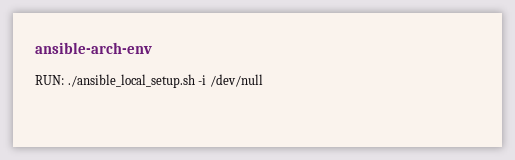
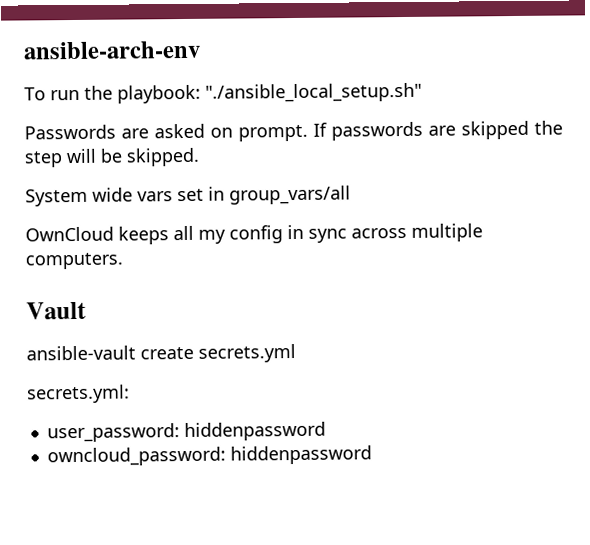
[35,74,263,88] RUN: ./ansible_local_setup.sh -i /dev/null -> [24,82,422,104] [24,120,563,142] [24,147,200,168] [25,185,351,207] [25,223,483,245] [25,252,123,270] [26,301,87,320] [26,343,296,363] [27,384,130,404] [46,421,326,443] [46,445,372,467] To run the playbook: "./ansible_local_setup.sh" // Passwords are asked on prompt. If passwords are skipped the step will be skipped. // System wide vars set in group_vars/all // OwnCloud keeps all my config in sync across multiple computers. // Vault // ansible-vault create secrets.yml // secrets.yml: // user_password: hiddenpassword // owncloud_password: hiddenpassword

